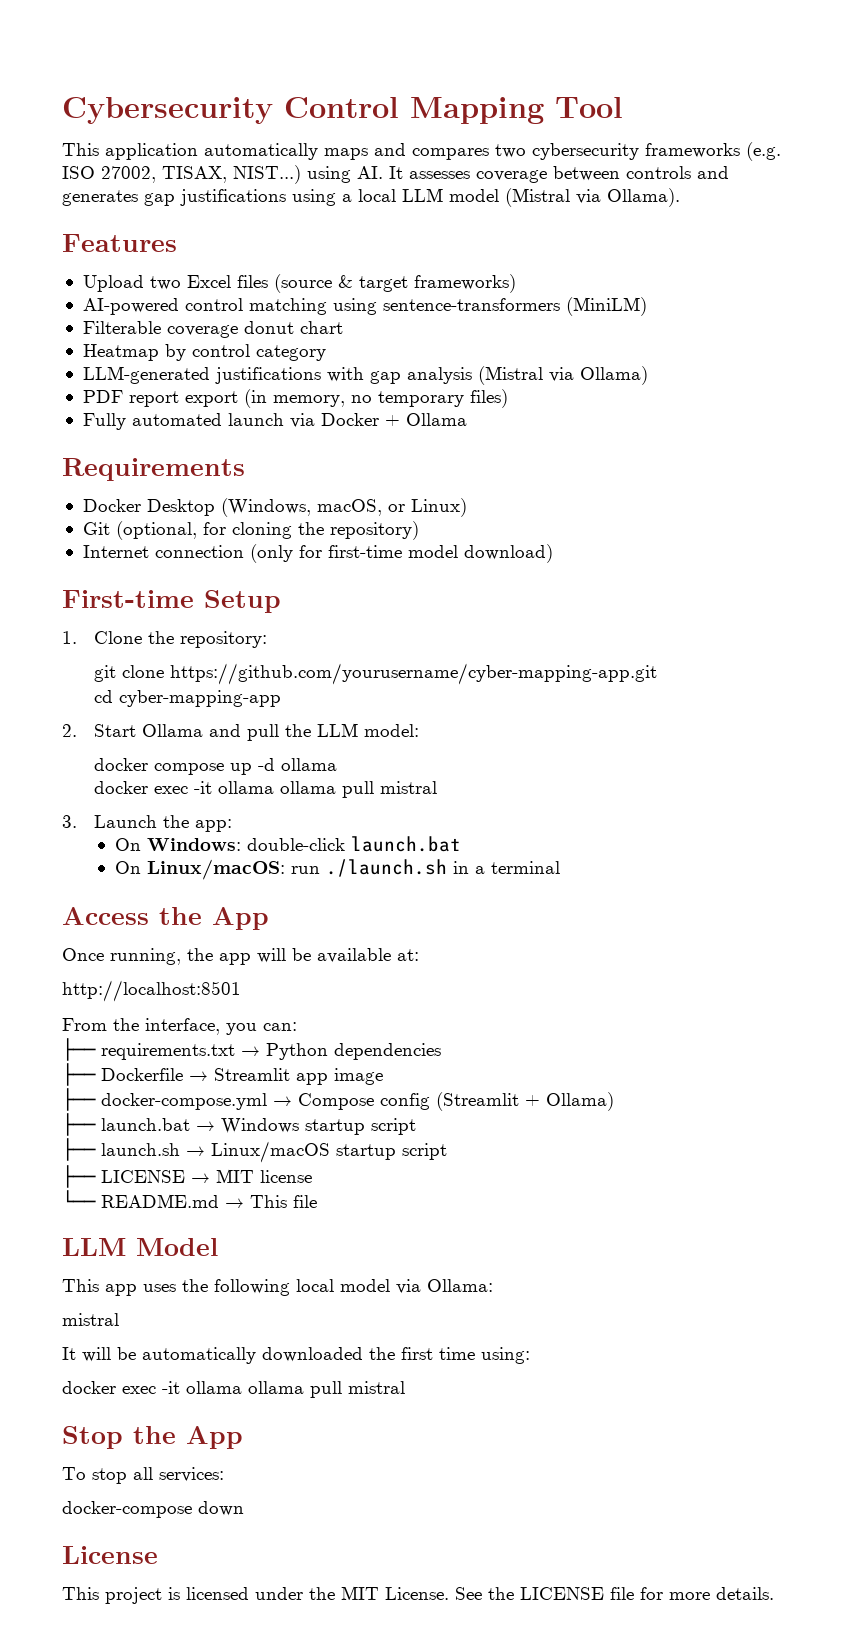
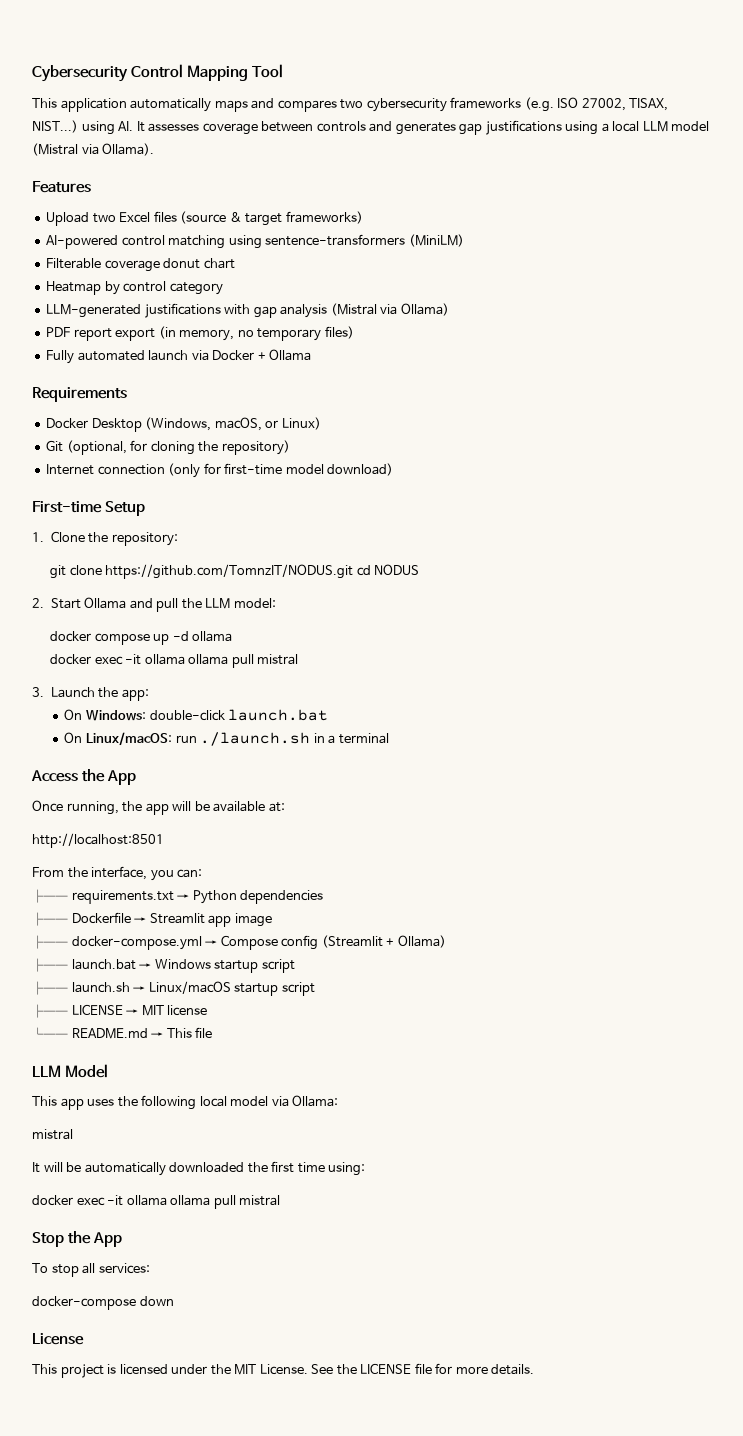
[170,663,658,685] [94,690,282,707] https://github.com/yourusername/cyber-mapping-app.git // cd cyber-mapping-app -> [105,564,420,579] https://github.com/TomnzIT/NODUS.git cd NODUS

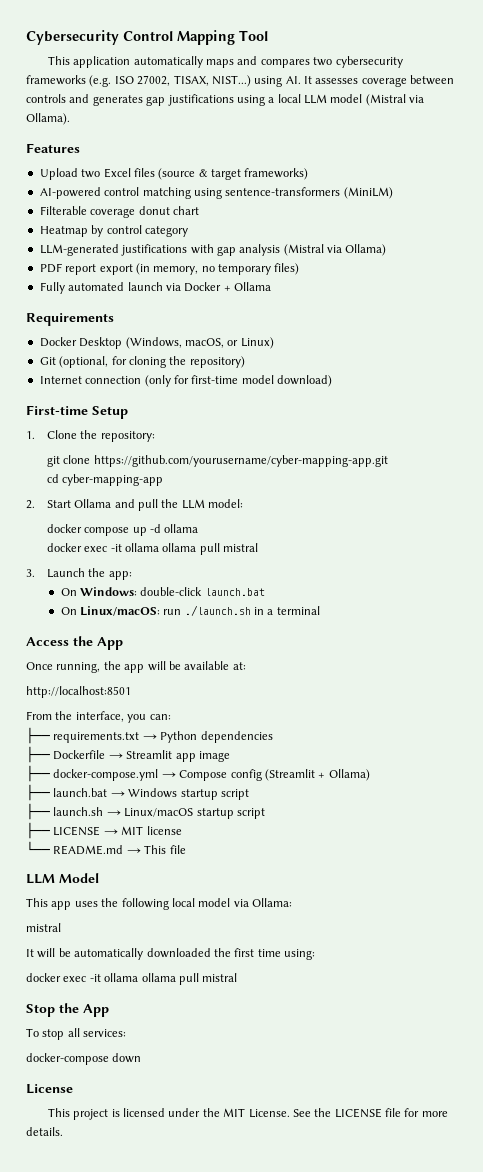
[105,564,420,579] https://github.com/TomnzIT/NODUS.git cd NODUS -> [93,455,388,467] [46,474,164,486] https://github.com/yourusername/cyber-mapping-app.git // cd cyber-mapping-app

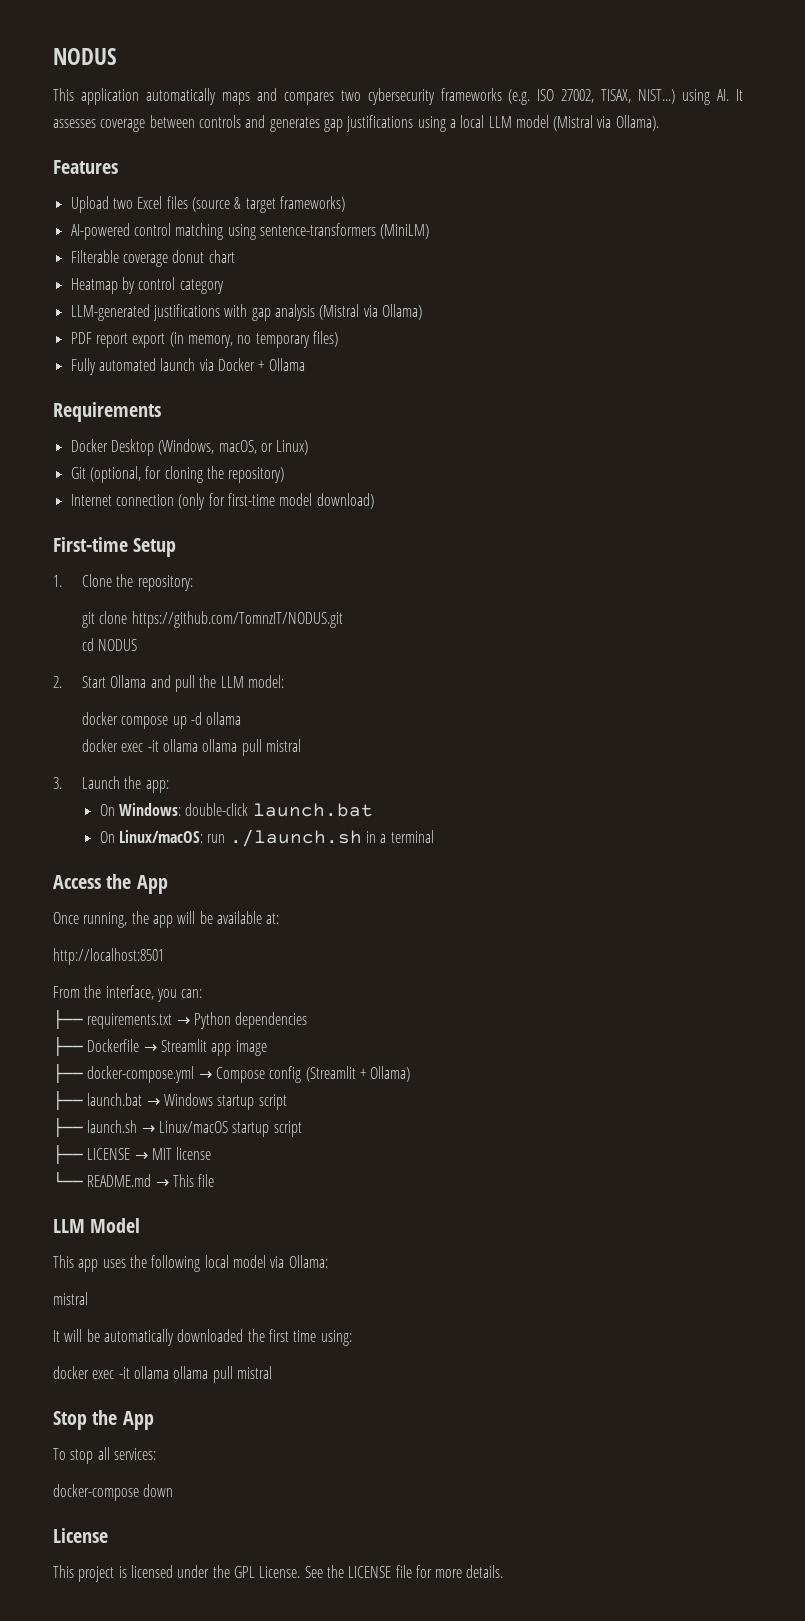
[26,30,268,45] Cybersecurity Control Mapping Tool -> [53,48,117,65] NODUS
[93,455,388,467] https://github.com/yourusername/cyber-mapping-app.git -> [131,611,343,628] https://github.com/TomnzIT/NODUS.git
[62,474,164,486] cyber-mapping-app -> [98,639,138,651] NODUS
[223,1108,246,1117] MIT -> [233,1566,255,1578] GPL

